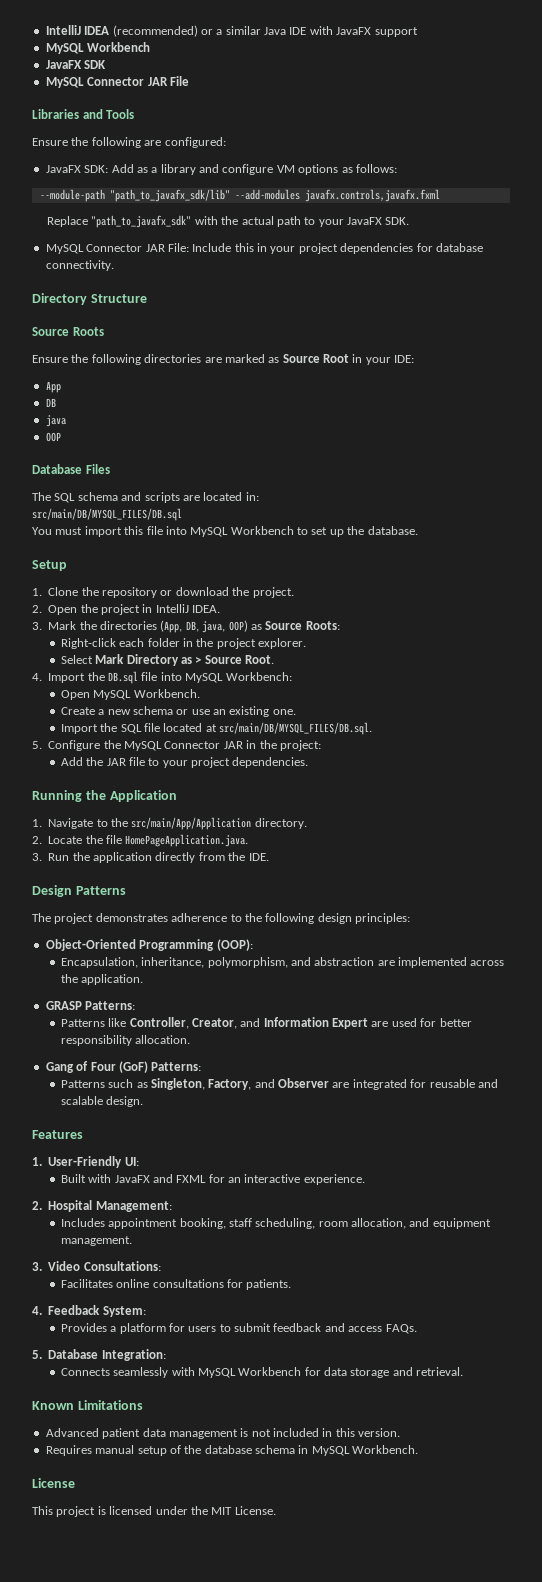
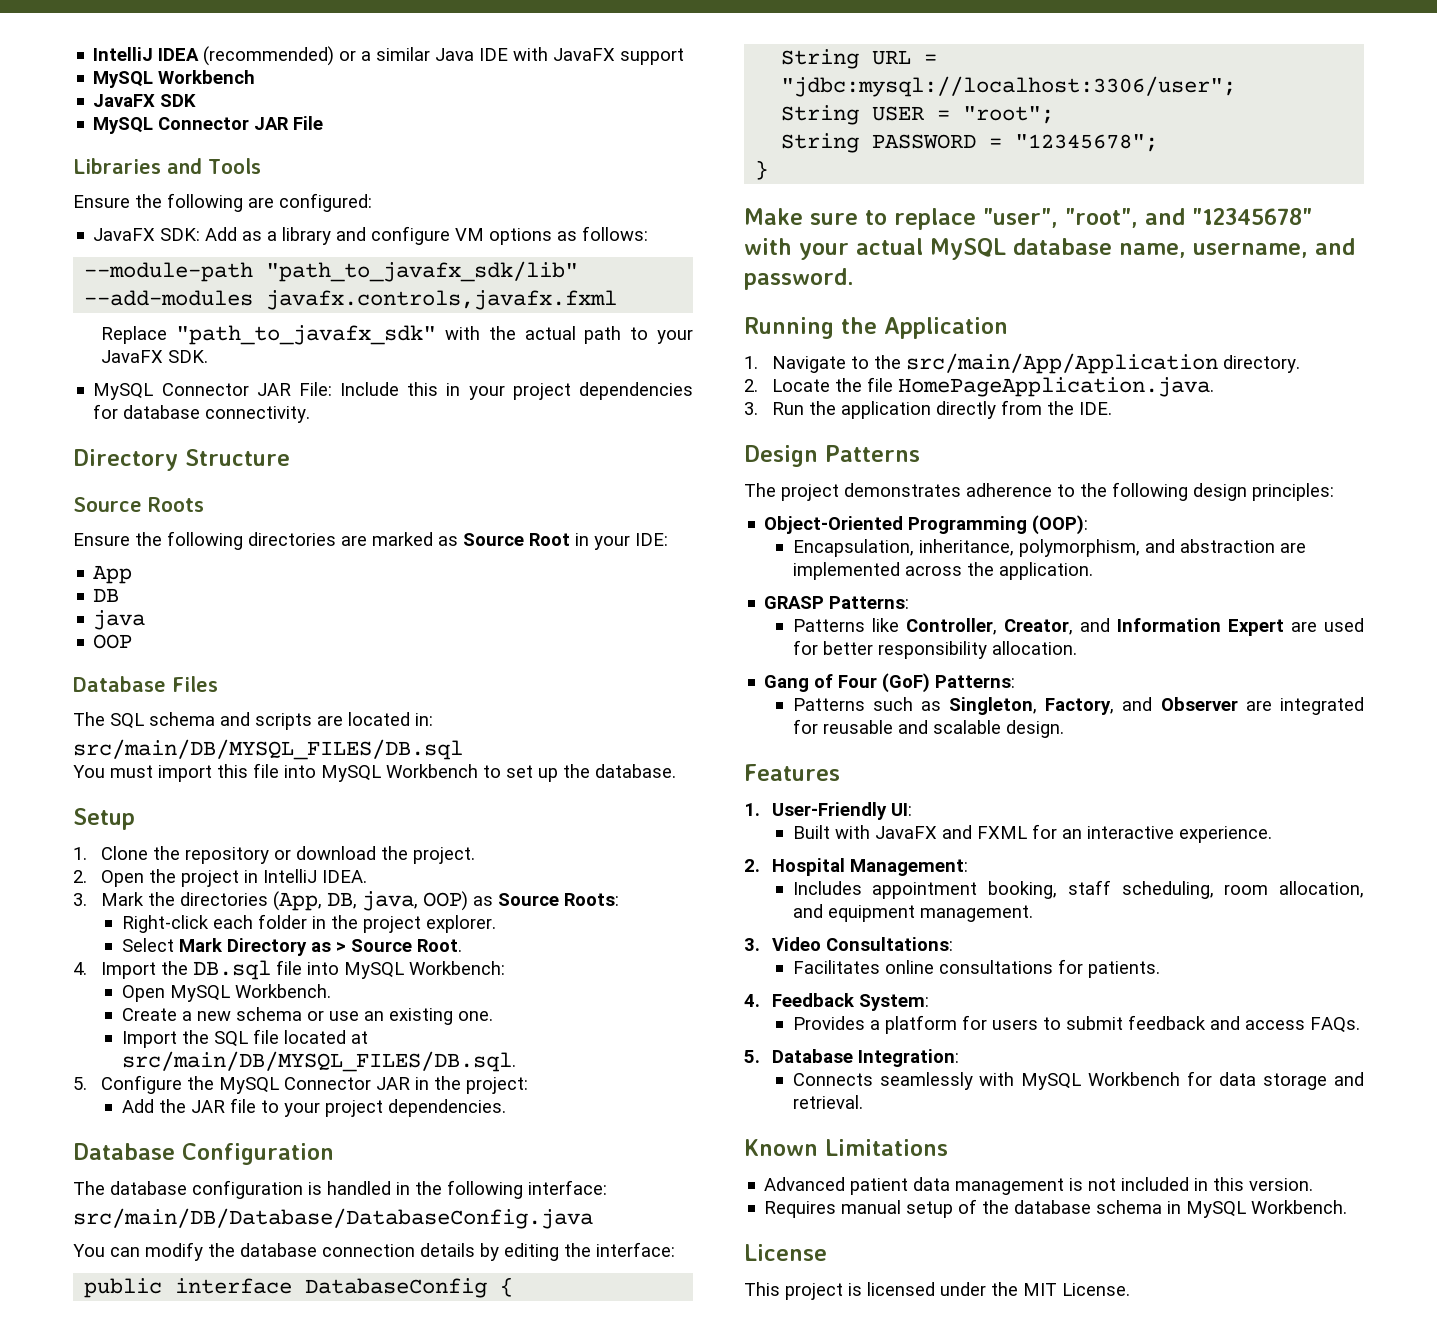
(309, 762) none -> [73,1143,334,1165] [73,1180,607,1199] [73,1208,593,1229] [73,1242,675,1261] [84,1277,514,1298] [781,49,938,69] [781,76,1237,97] [781,105,1055,125] [781,133,1159,153] [755,160,769,180] [744,208,1312,230] [744,238,1355,260] [744,268,854,290] // Database Configuration // The database configuration is handled in the following interface: // src/main/DB/Database/DatabaseConfig.java // You can modify the database connection details by editing the interface: // public interface DatabaseConfig { // String URL = "jdbc:mysql://localhost:3306/user"; // String USER = "root"; // String PASSWORD = "12345678"; // } // Make sure to replace "user", "root", and "12345678" with your actual MySQL database name, username, and password.

